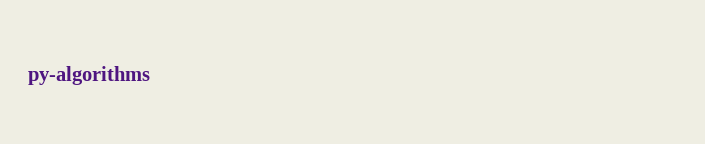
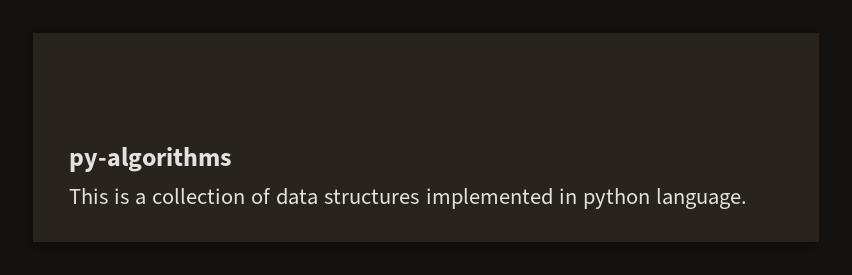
(150, 75) none -> [69,188,747,209] // This is a collection of data structures implemented in python language.

